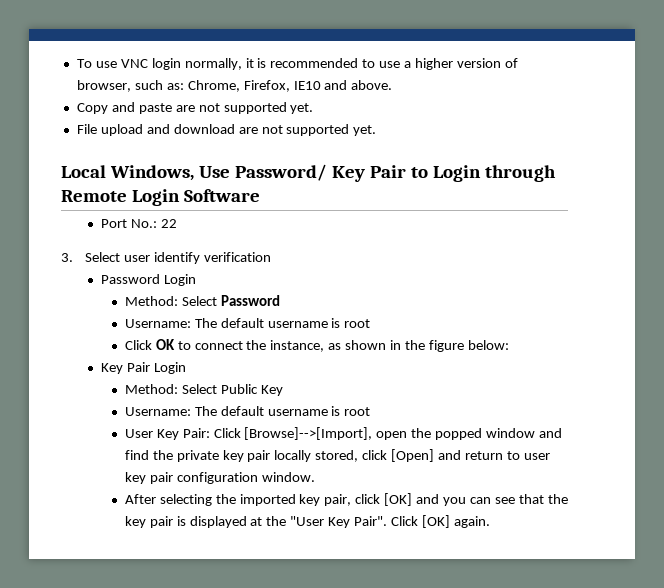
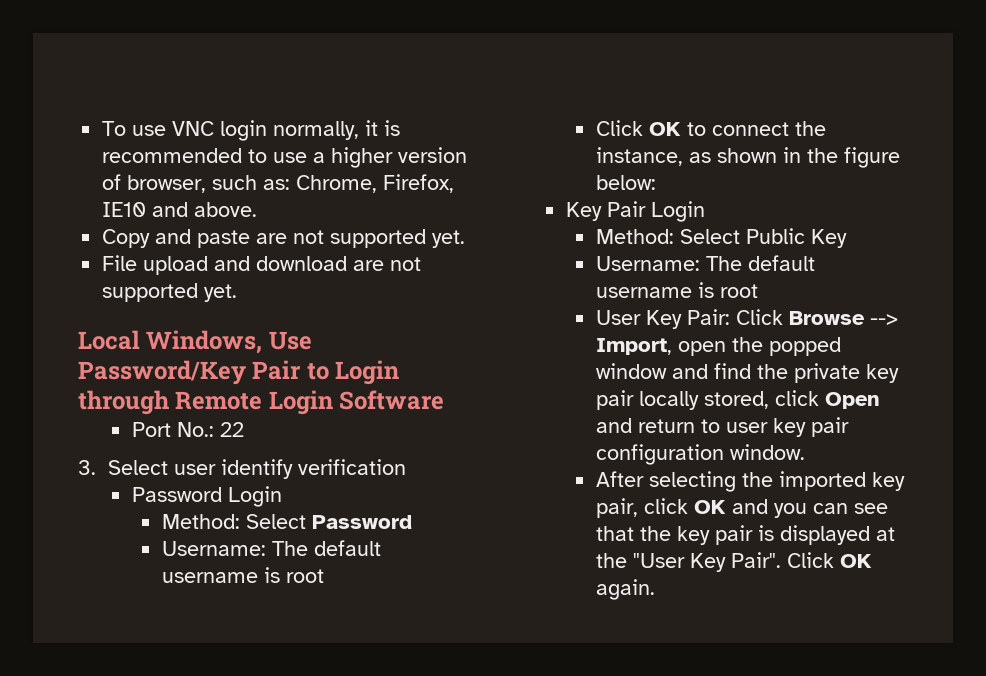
[234,164,365,182] Password/ Key -> [78,360,246,385] Password/Key
[244,427,373,440] [Browse]-->[Import], -> [789,311,899,325] [596,338,673,355] Browse --> Import,
[391,449,435,462] [Open] -> [825,392,881,409] Open
[384,493,413,506] [OK] -> [694,500,727,514] OK
[421,515,450,528] [OK] -> [840,554,873,568] OK

